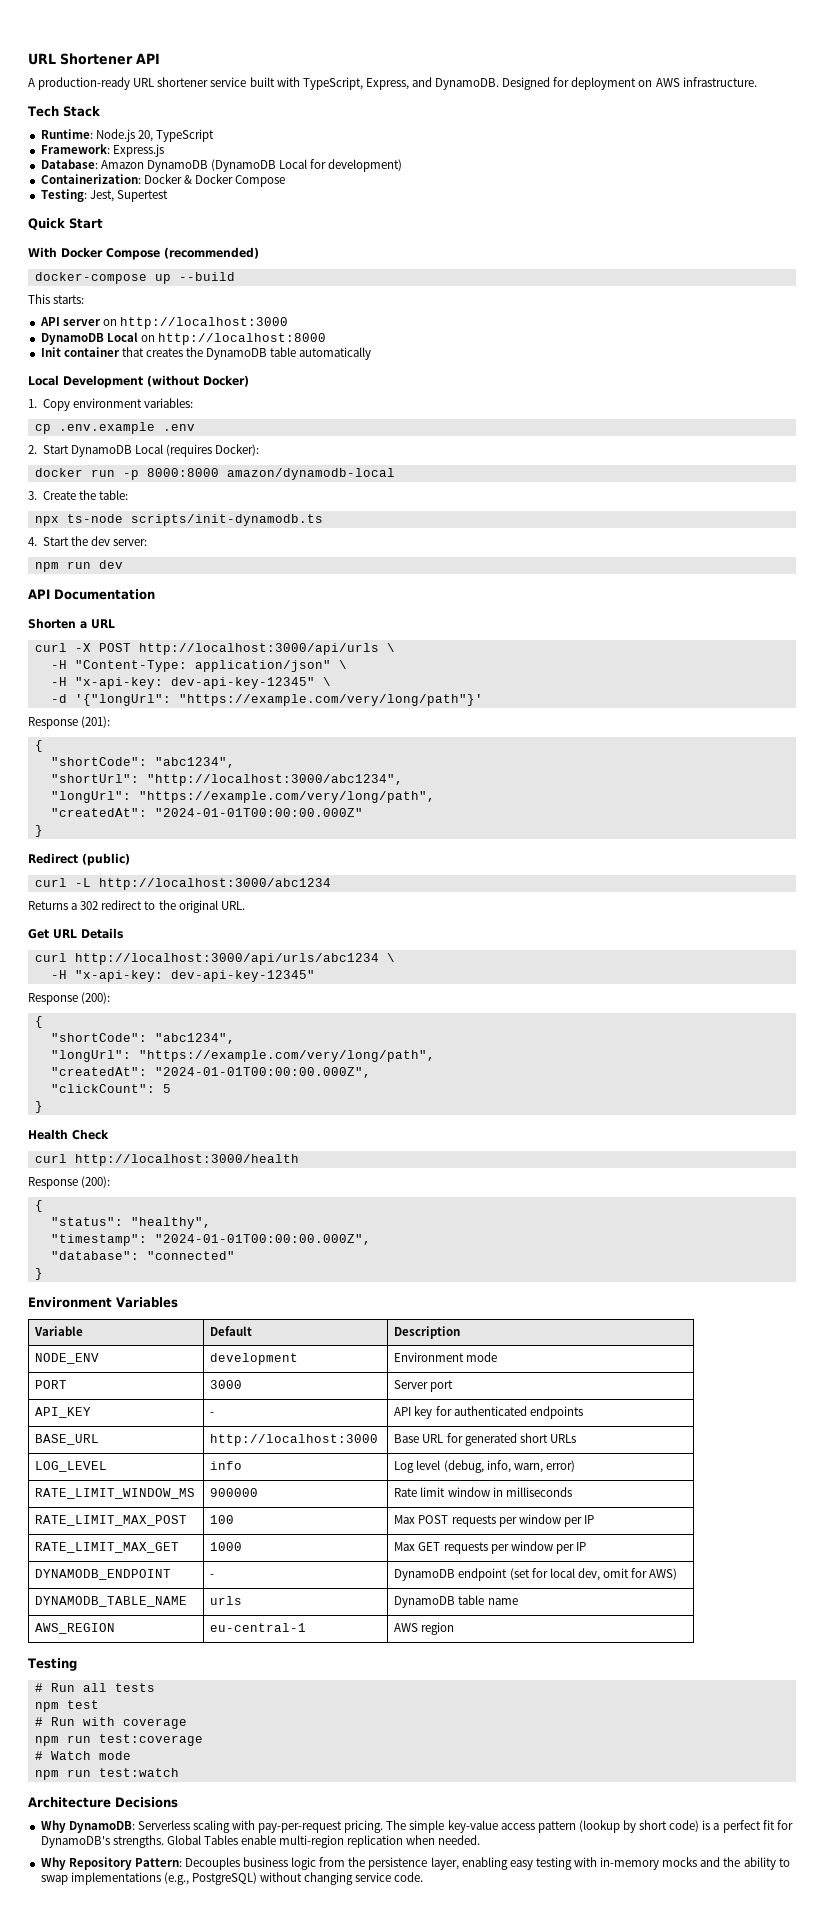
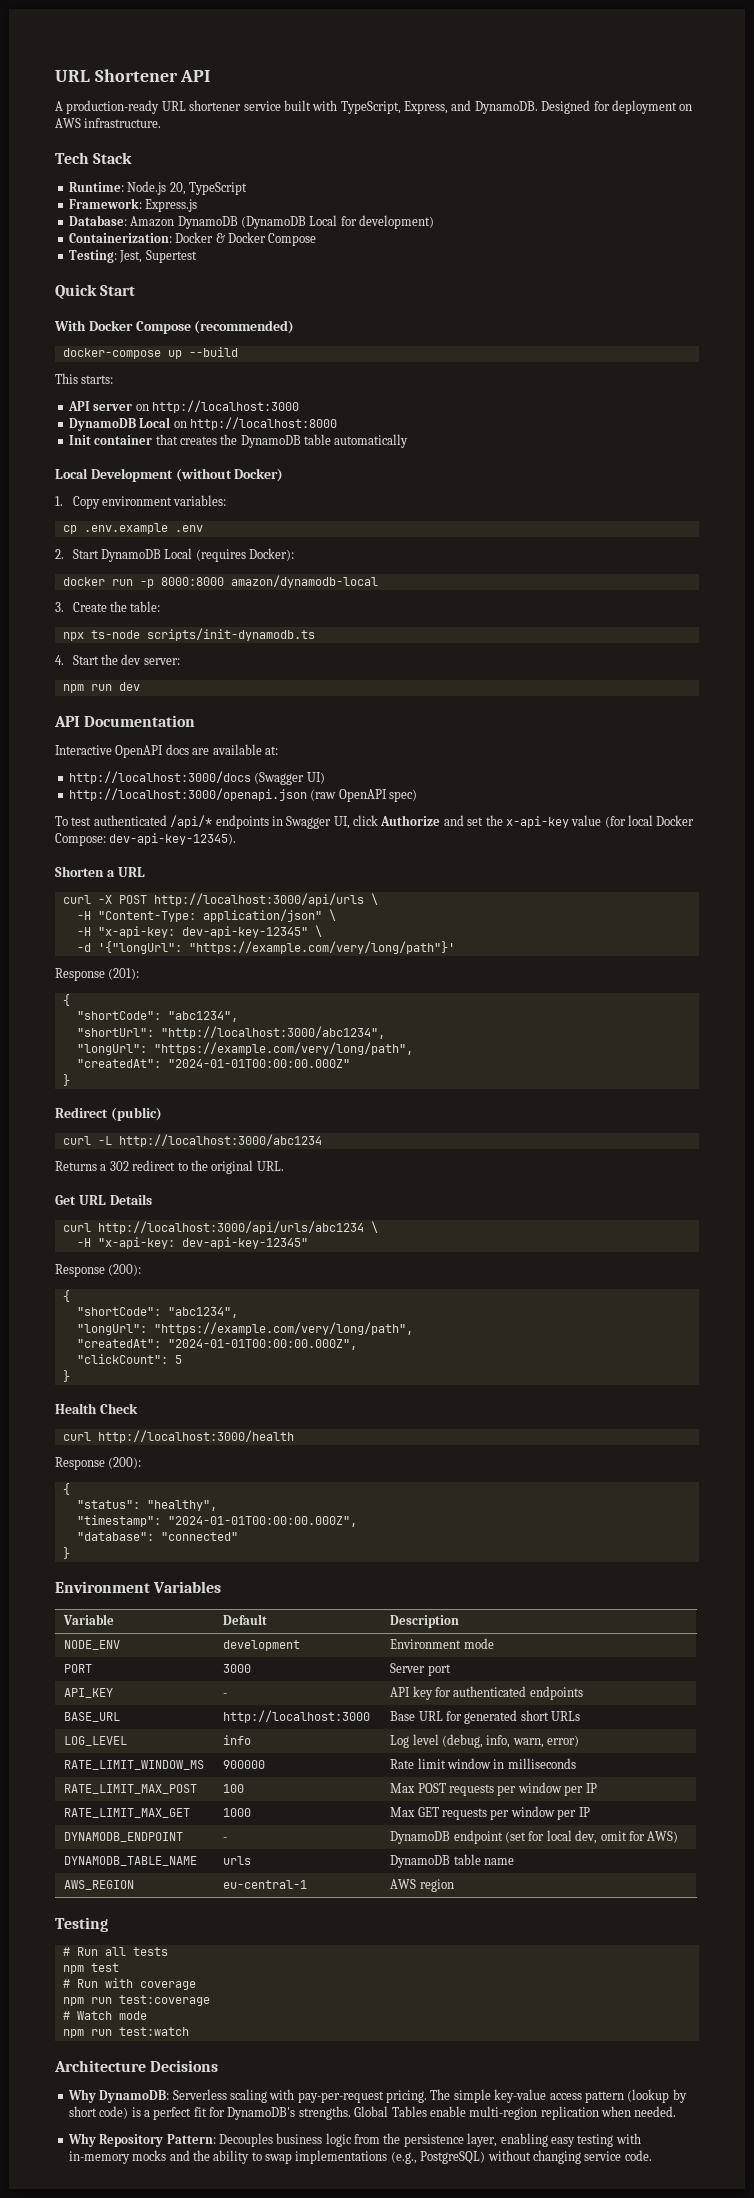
(155, 594) none -> [55,744,278,758] [68,771,325,785] [68,788,417,802] [55,815,695,829] [55,833,237,846] // Interactive OpenAPI docs are available at: // http://localhost:3000/docs (Swagger UI) // http://localhost:3000/openapi.json (raw OpenAPI spec) // To test authenticated /api/* endpoints in Swagger UI, click Authorize and set the x-api-key value (for local Docker Compose: dev-api-key-12345).

